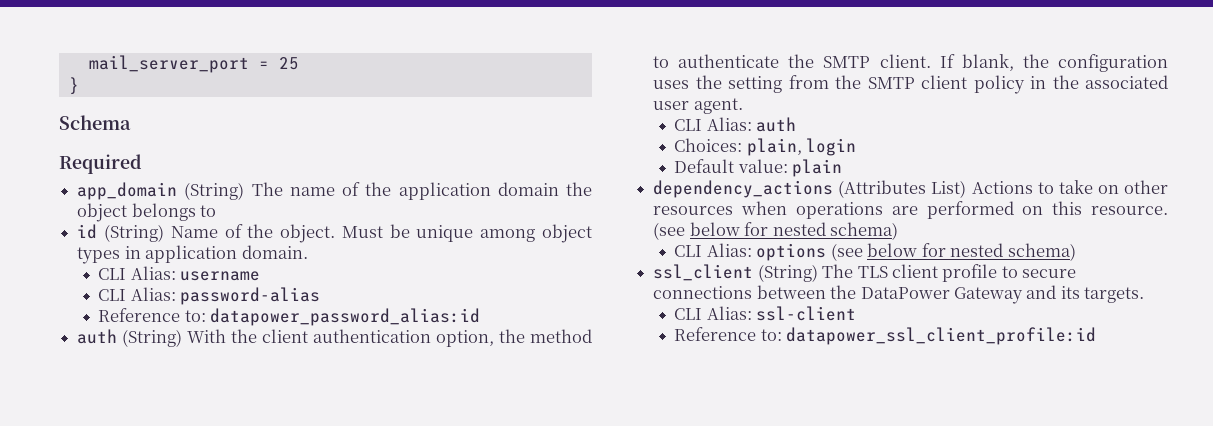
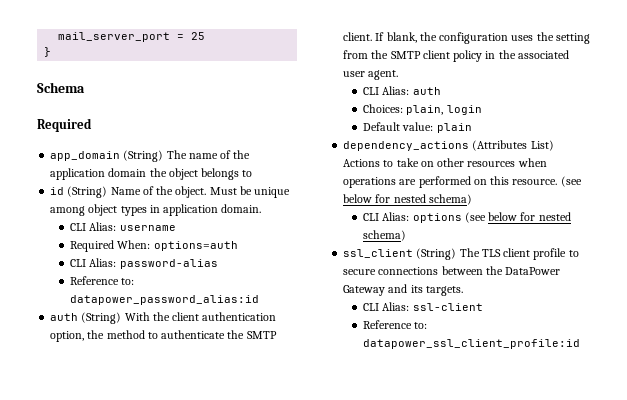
(261, 276) none -> [70,240,238,252] // Required When: options=auth

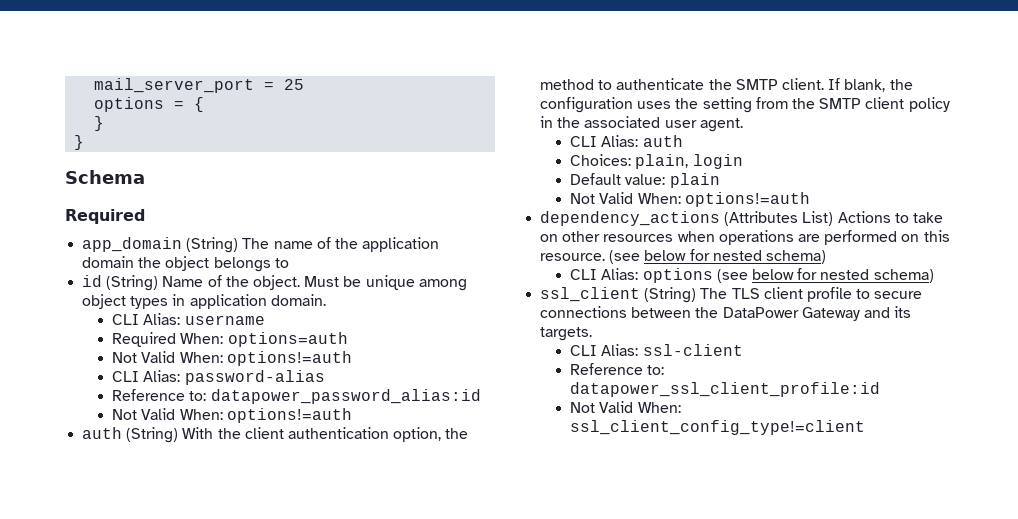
(206, 36) none -> [94,97,205,112] [94,116,105,131] // options = { // }
(238, 246) none -> [112,351,352,366] // Not Valid When: options!=auth
(260, 300) none -> [112,408,352,423] // Not Valid When: options!=auth
(472, 128) none -> [570,192,810,207] // Not Valid When: options!=auth
(581, 344) none -> [570,401,681,413] [570,420,866,435] // Not Valid When: ssl_client_config_type!=client

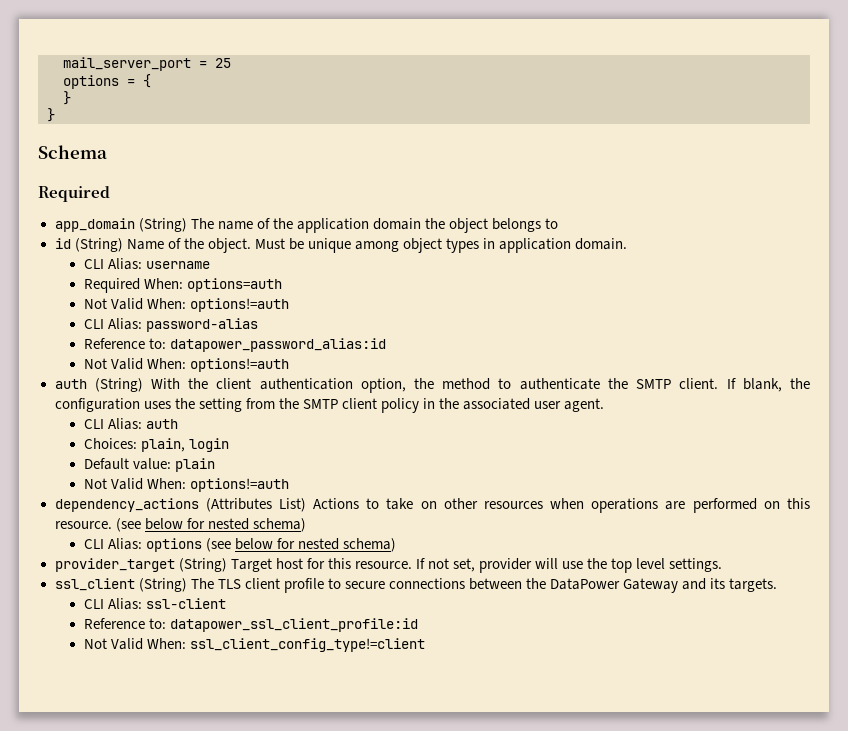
(934, 276) none -> [54,558,723,573] // provider_target (String) Target host for this resource. If not set, provider will use the top level settings.

